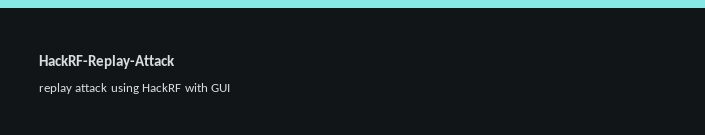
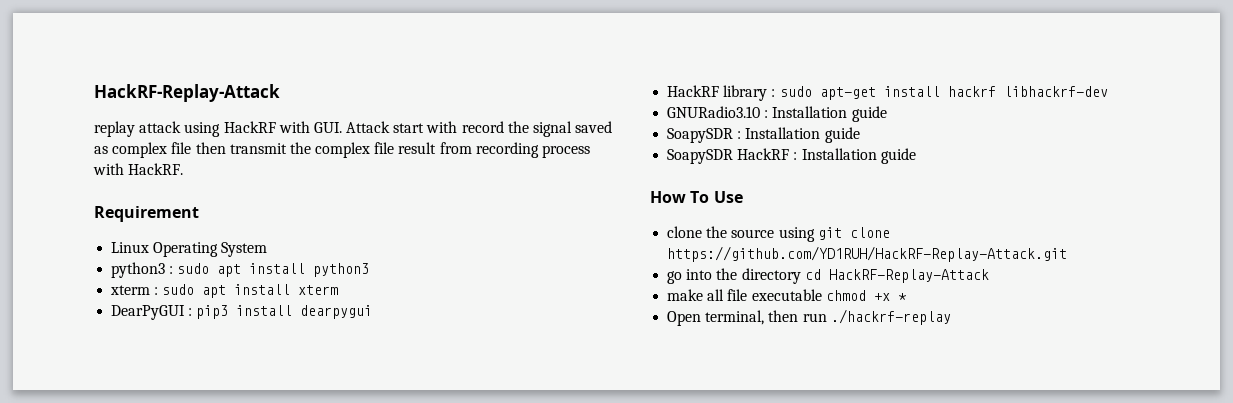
[210,84,230,92] GUI -> [313,121,613,137] [94,142,591,158] [93,163,184,175] [94,206,199,222] [111,242,268,257] [111,262,370,278] [110,284,339,298] [111,305,373,320] [667,85,1108,101] [667,106,887,122] [667,127,860,143] [667,148,916,164] [650,191,743,203] [667,226,890,242] [667,246,1068,262] [667,268,989,284] [667,289,907,301] [667,309,951,326] GUI. Attack start with record the signal saved as complex file then transmit the complex file result from recording process with HackRF. // Requirement // Linux Operating System // python3 : sudo apt install python3 // xterm : sudo apt install xterm // DearPyGUI : pip3 install dearpygui // HackRF library : sudo apt-get install hackrf libhackrf-dev // GNURadio3.10 : Installation guide // SoapySDR : Installation guide // SoapySDR HackRF : Installation guide // How To Use // clone the source using git clone https://github.com/YD1RUH/HackRF-Replay-Attack.git // go into the directory cd HackRF-Replay-Attack // make all file executable chmod +x * // Open terminal, then run ./hackrf-replay

